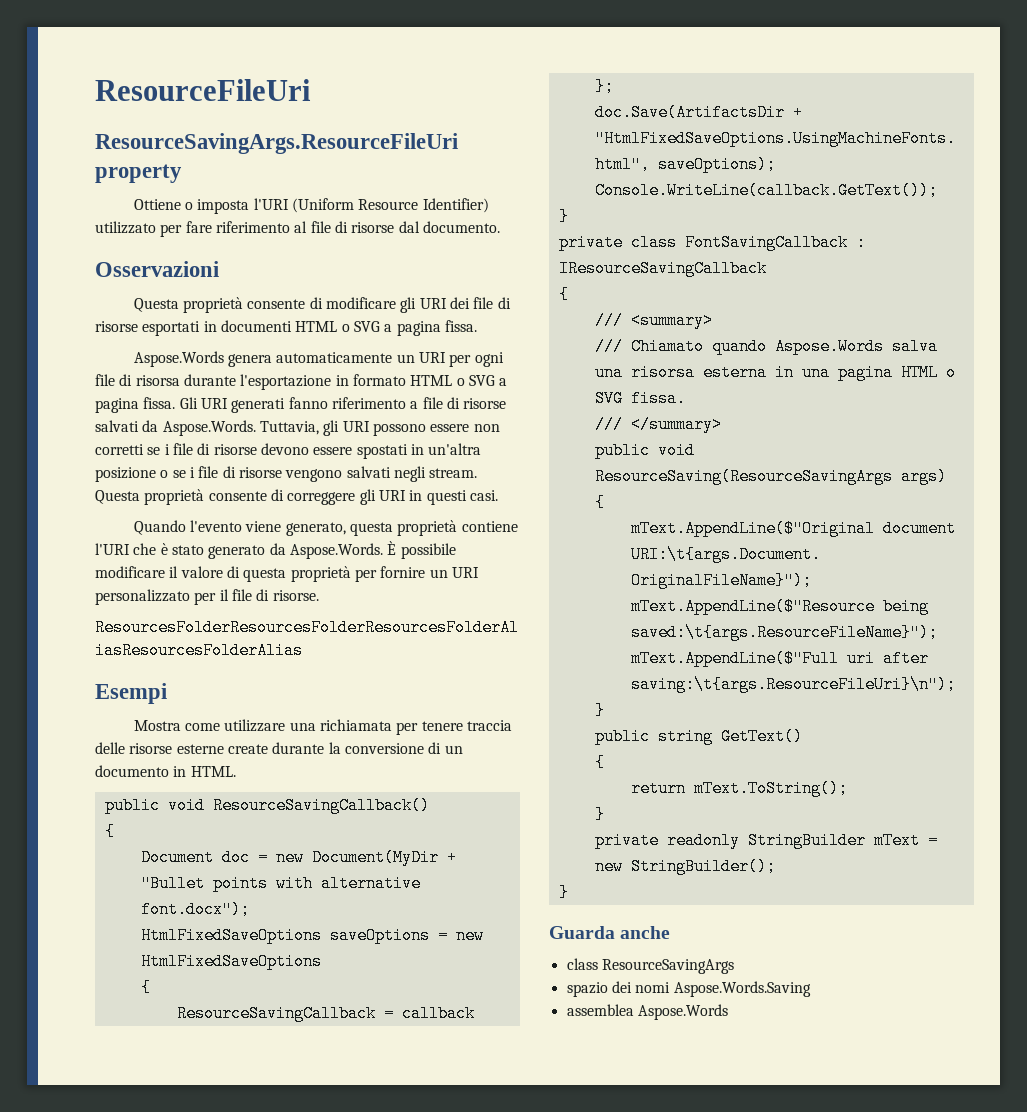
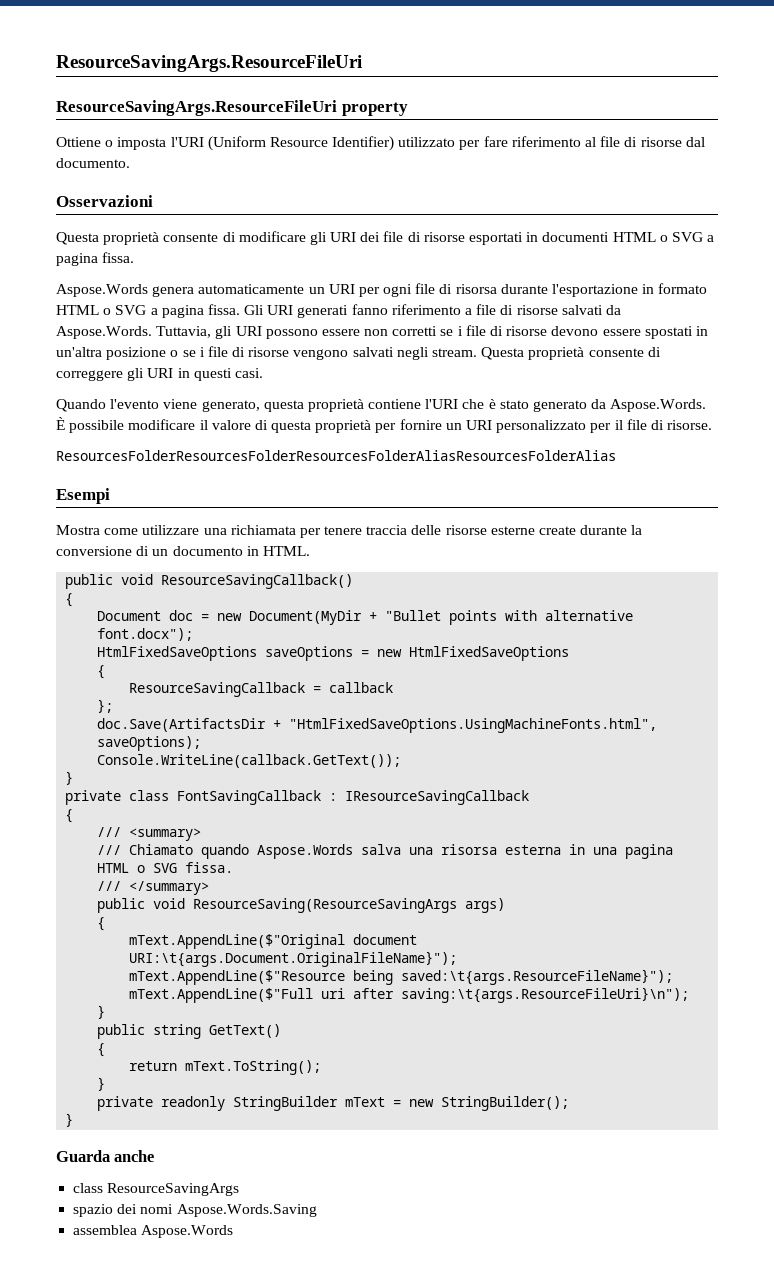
[95,79,311,101] ResourceFileUri -> [56,55,362,72] ResourceSavingArgs.ResourceFileUri

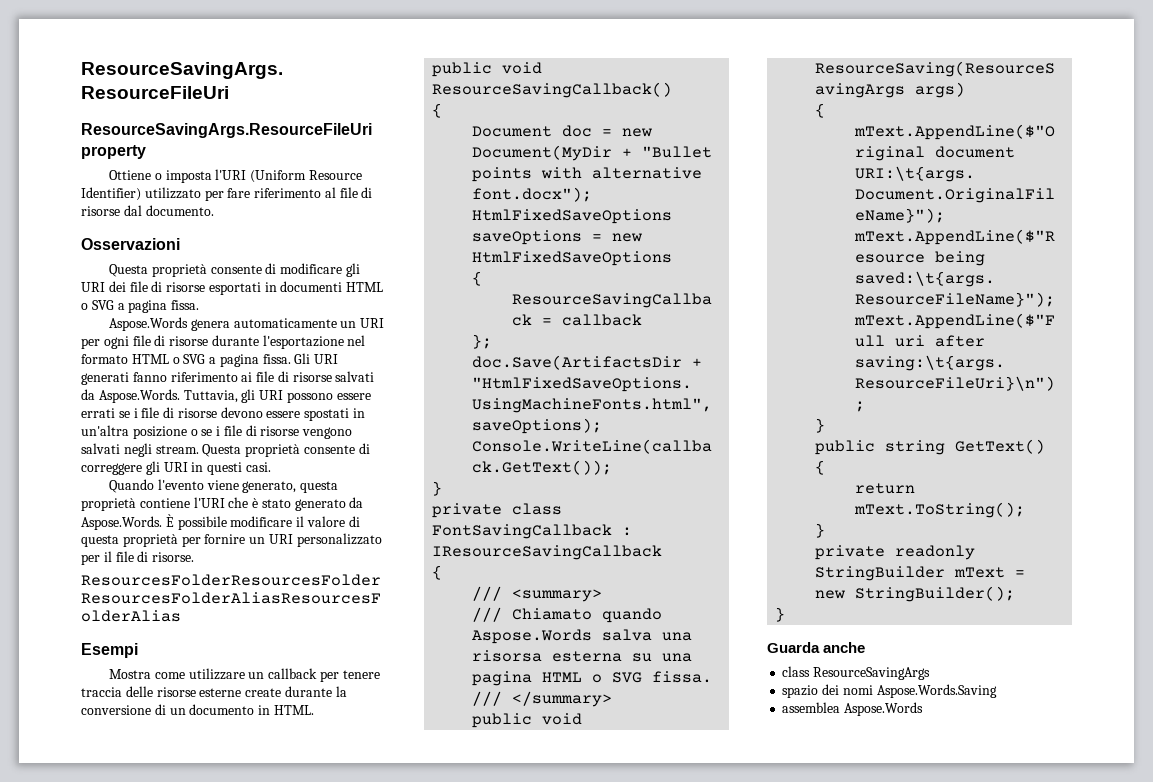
[455,284,497,294] risorsa -> [169,336,209,346] risorse
[642,284,655,294] in -> [347,335,366,346] nel
[465,308,473,315] a -> [241,372,253,382] ai
[364,326,438,336] non corretti -> [81,408,115,418] errati
[203,525,296,535] una richiamata -> [248,668,318,679] un callback
[569,844,586,855] in -> [632,653,653,662] su

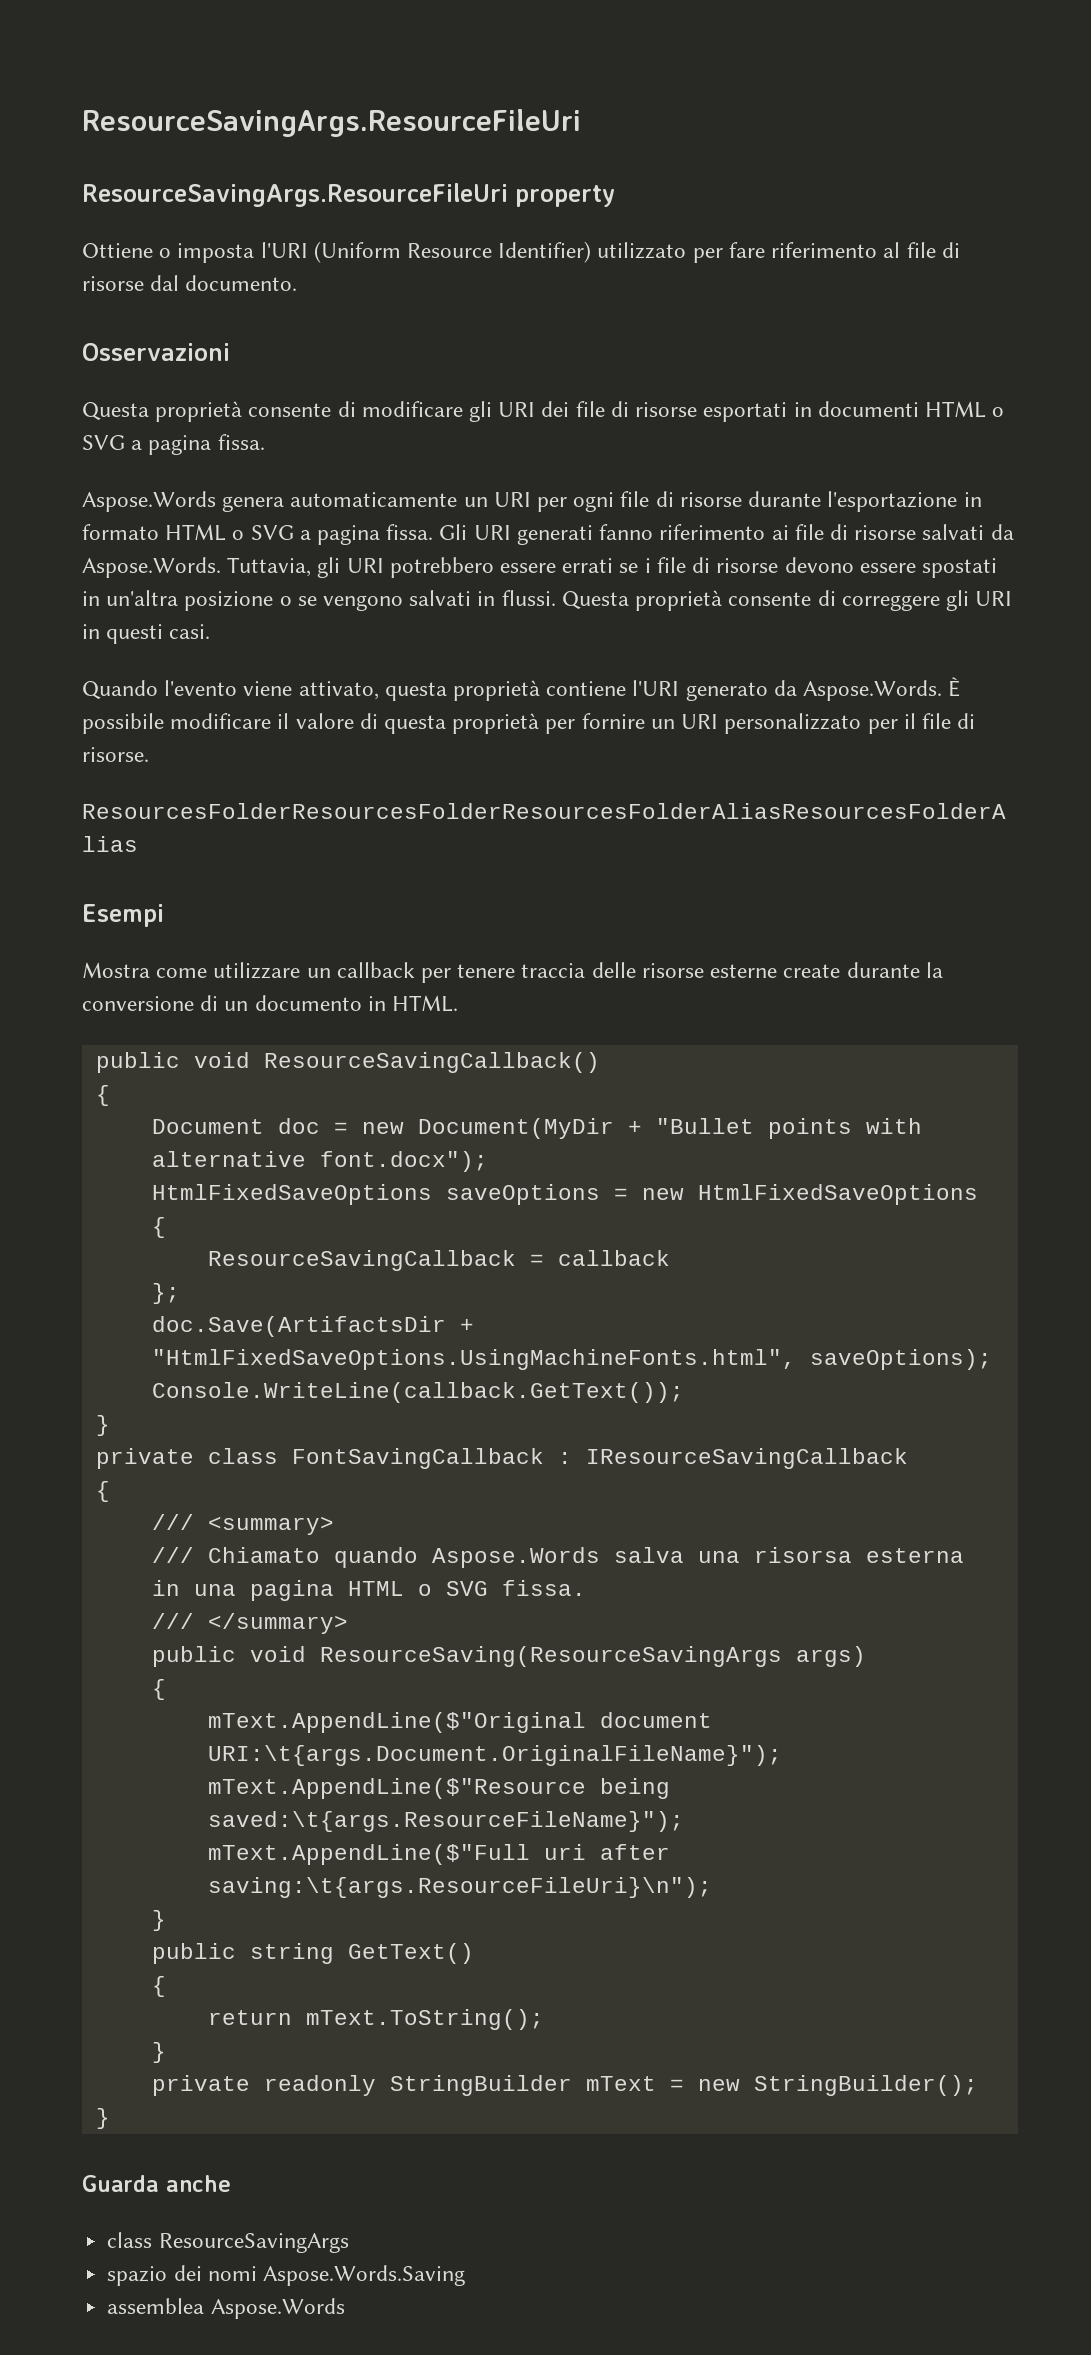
[347,335,366,346] nel -> [963,492,982,507] in
[286,392,333,403] possono -> [389,557,494,578] potrebbero
[216,425,353,439] [81,443,199,457] i file di risorse vengono salvati negli stream. -> [323,590,556,611] vengono salvati in flussi.
[242,481,297,493] generato, -> [298,681,379,700] attivato,
[228,497,291,508] che è stato -> (680, 688) none
[632,653,653,662] su -> [151,1580,180,1596] in

